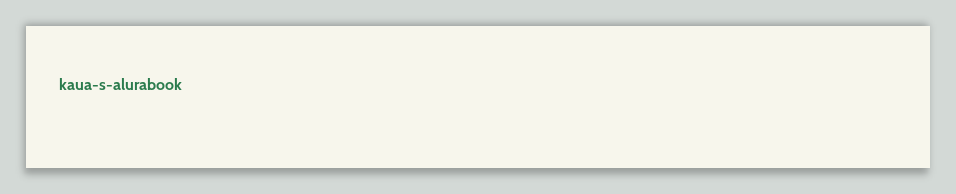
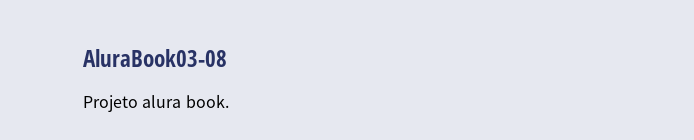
[59,78,182,90] kaua-s-alurabook -> [83,49,227,67] [83,94,229,112] AluraBook03-08 // Projeto alura book.

